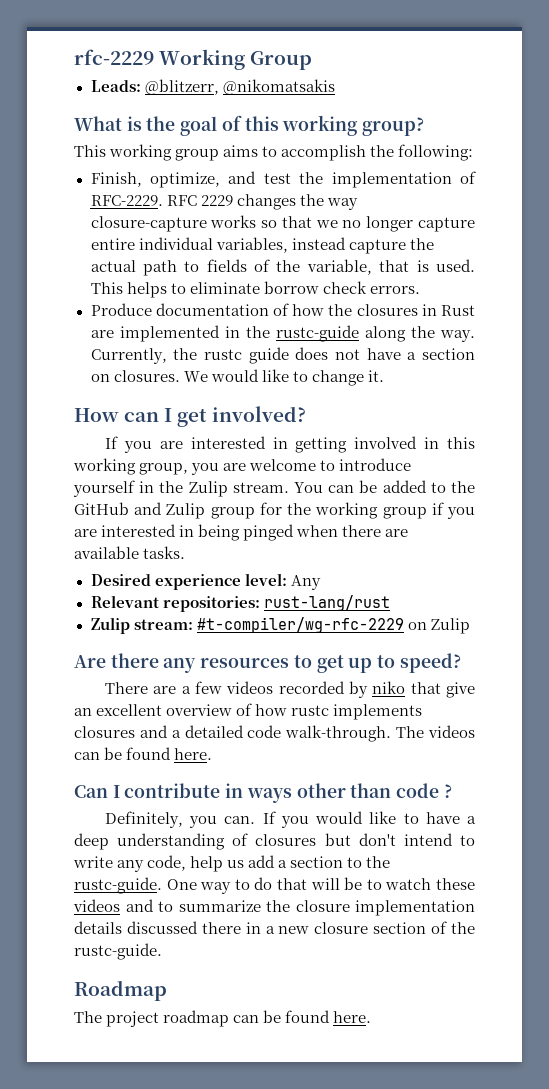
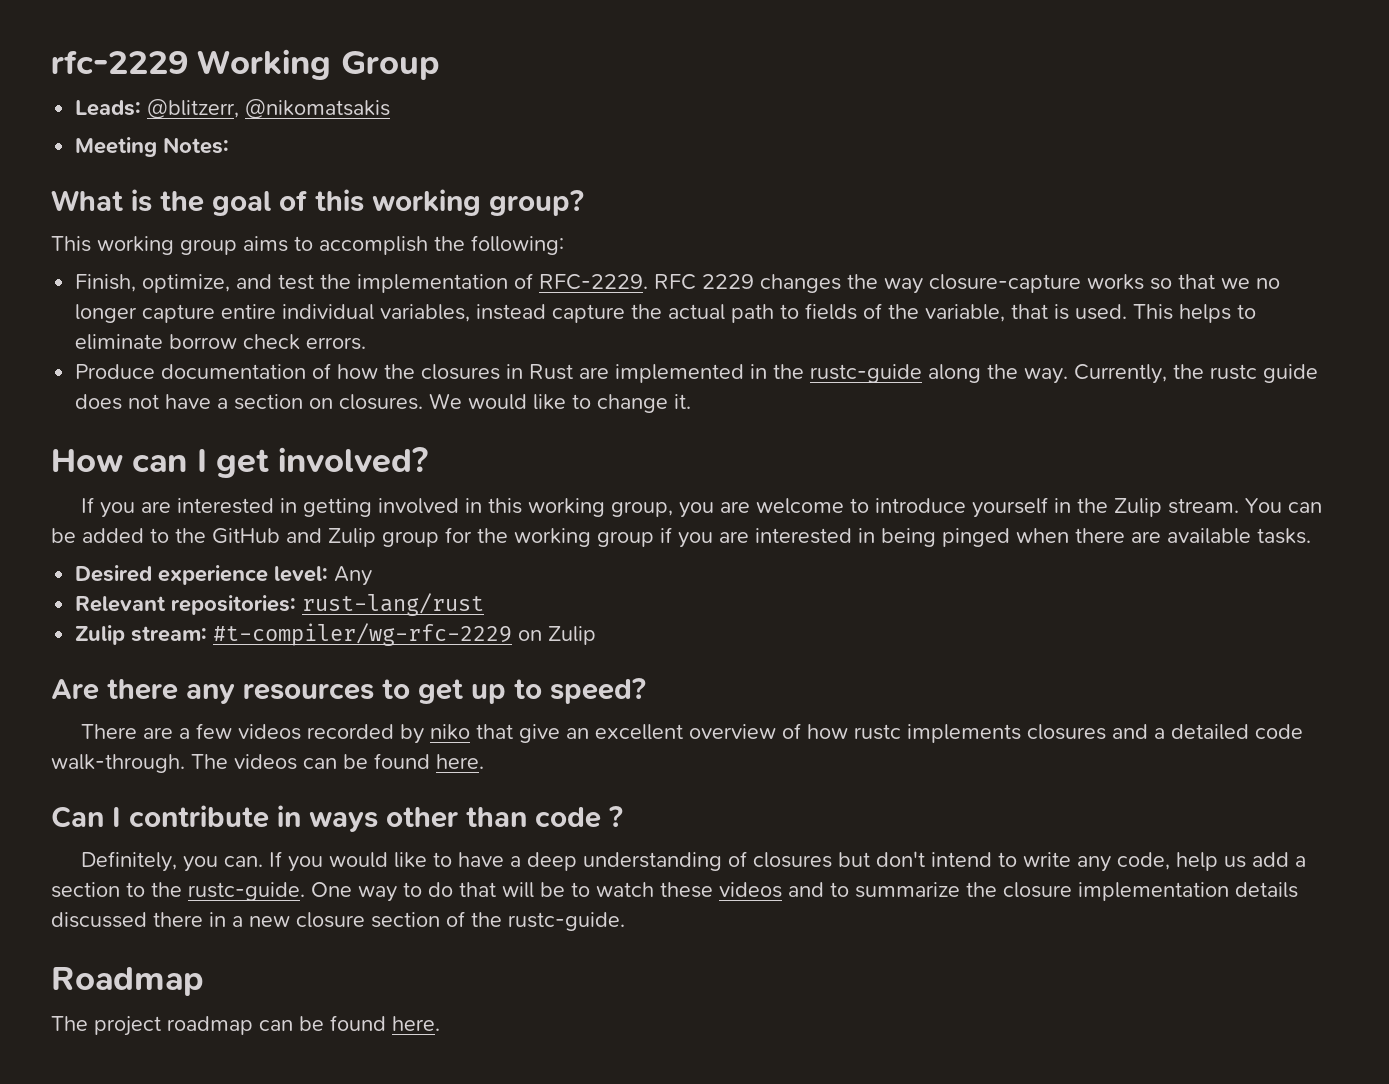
(335, 87) none -> [75,137,230,157] // Meeting Notes:

